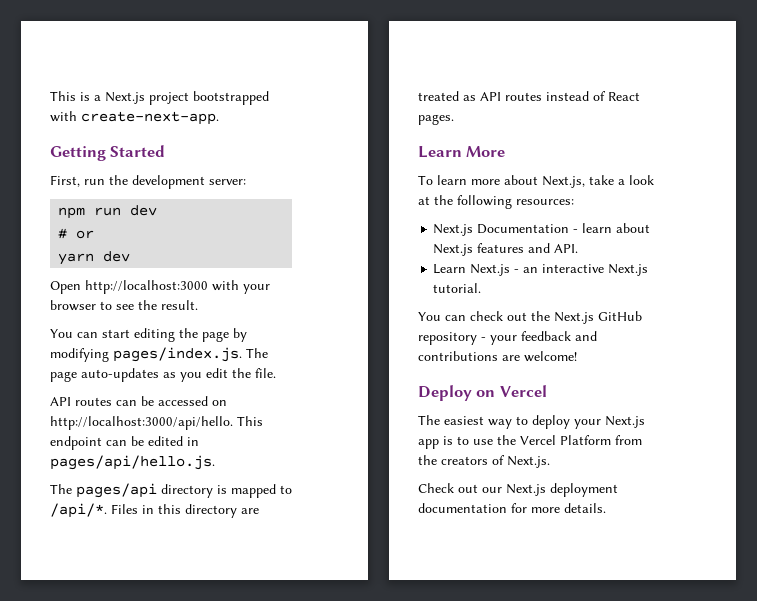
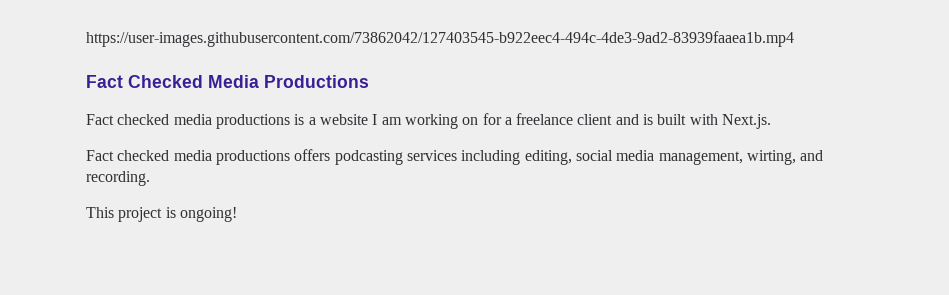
[50,91,269,105] [50,111,219,125] [50,145,166,161] [50,175,246,189] [58,205,158,219] [58,228,95,239] [58,251,131,265] [50,280,270,294] [50,300,198,311] [50,328,247,342] [50,347,268,362] [50,368,276,382] [50,396,227,406] [50,416,263,430] [50,436,199,450] [50,455,215,470] [50,483,292,498] [50,503,259,518] [418,91,640,101] [418,114,454,125] [418,146,506,158] [418,175,654,188] [418,195,574,209] [433,223,651,236] [433,243,579,256] [433,264,649,276] [433,283,482,293] [418,311,642,324] [418,331,597,345] [418,351,577,362] [418,385,547,401] [418,415,645,429] [418,435,642,449] [418,455,550,468] [418,483,618,497] [418,503,606,513] This is a Next.js project bootstrapped with create-next-app. // Getting Started // First, run the development server: // npm run dev // # or // yarn dev // Open http://localhost:3000 with your browser to see the result. // You can start editing the page by modifying pages/index.js. The page auto-updates as you edit the file. // API routes can be accessed on http://localhost:3000/api/hello. This endpoint can be edited in pages/api/hello.js. // The pages/api directory is mapped to /api/*. Files in this directory are treated as API routes instead of React pages. // Learn More // To learn more about Next.js, take a look at the following resources: // Next.js Documentation - learn about Next.js features and API. // Learn Next.js - an interactive Next.js tutorial. // You can check out the Next.js GitHub repository - your feedback and contributions are welcome! // Deploy on Vercel // The easiest way to deploy your Next.js app is to use the Vercel Platform from the creators of Next.js. // Check out our Next.js deployment documentation for more details. -> [86,31,794,47] [86,75,369,88] [86,113,772,129] [86,149,824,165] [86,171,150,186] [86,207,237,222] https://user-images.githubusercontent.com/73862042/127403545-b922eec4-494c-4de3-9ad2-83939faaea1b.mp4 // Fact Checked Media Productions // Fact checked media productions is a website I am working on for a freelance client and is built with Next.js. // Fact checked media productions offers podcasting services including editing, social media management, wirting, and recording. // This project is ongoing!

